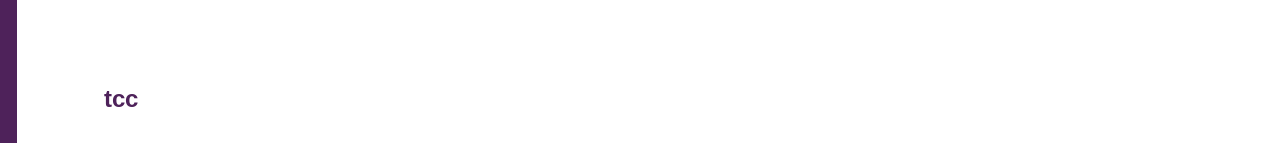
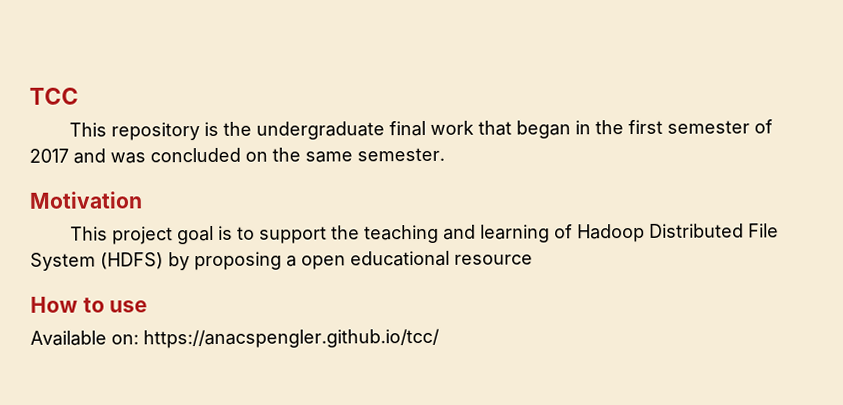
[104,91,138,107] tcc -> [29,87,79,105] [69,119,774,141] [29,147,445,164] [29,191,143,209] [70,223,780,245] [30,250,533,271] [30,296,149,313] [30,328,440,349] TCC // This repository is the undergraduate final work that began in the first semester of 2017 and was concluded on the same semester. // Motivation // This project goal is to support the teaching and learning of Hadoop Distributed File System (HDFS) by proposing a open educational resource // How to use // Available on: https://anacspengler.github.io/tcc/

